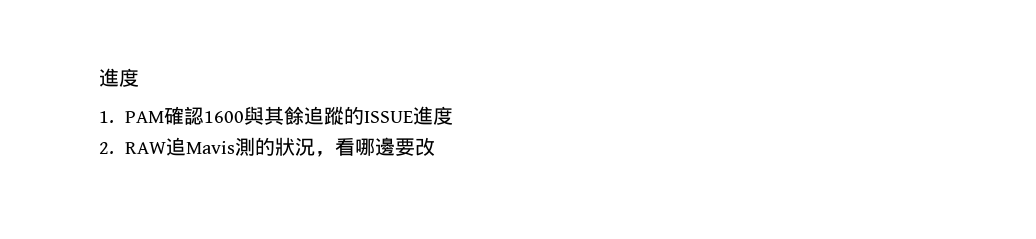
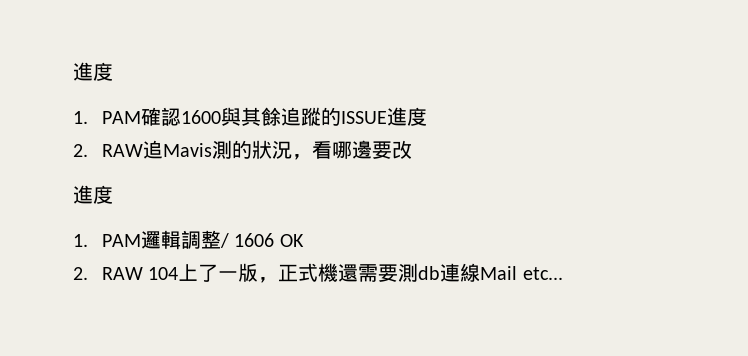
(435, 146) none -> [73,185,113,204] [73,230,304,250] [73,263,563,283] // 進度 // 1. PAM邏輯調整/ 1606 OK // 2. RAW 104上了一版，正式機還需要測db連線Mail etc...

